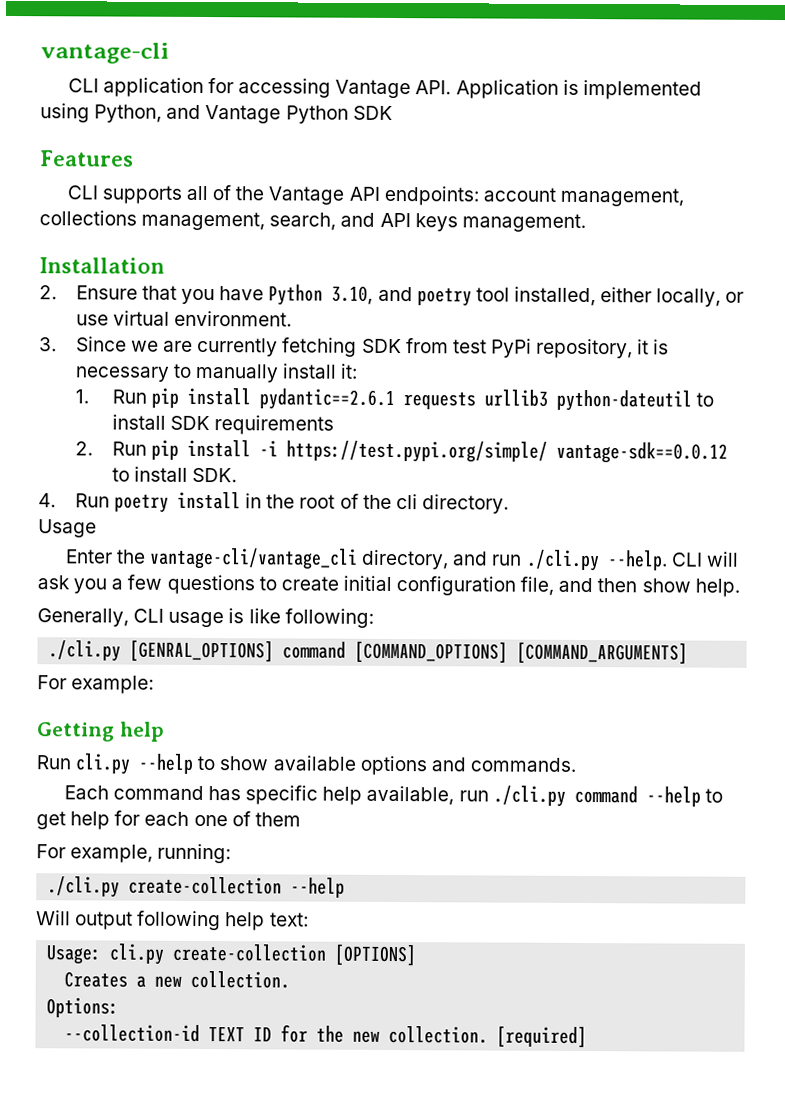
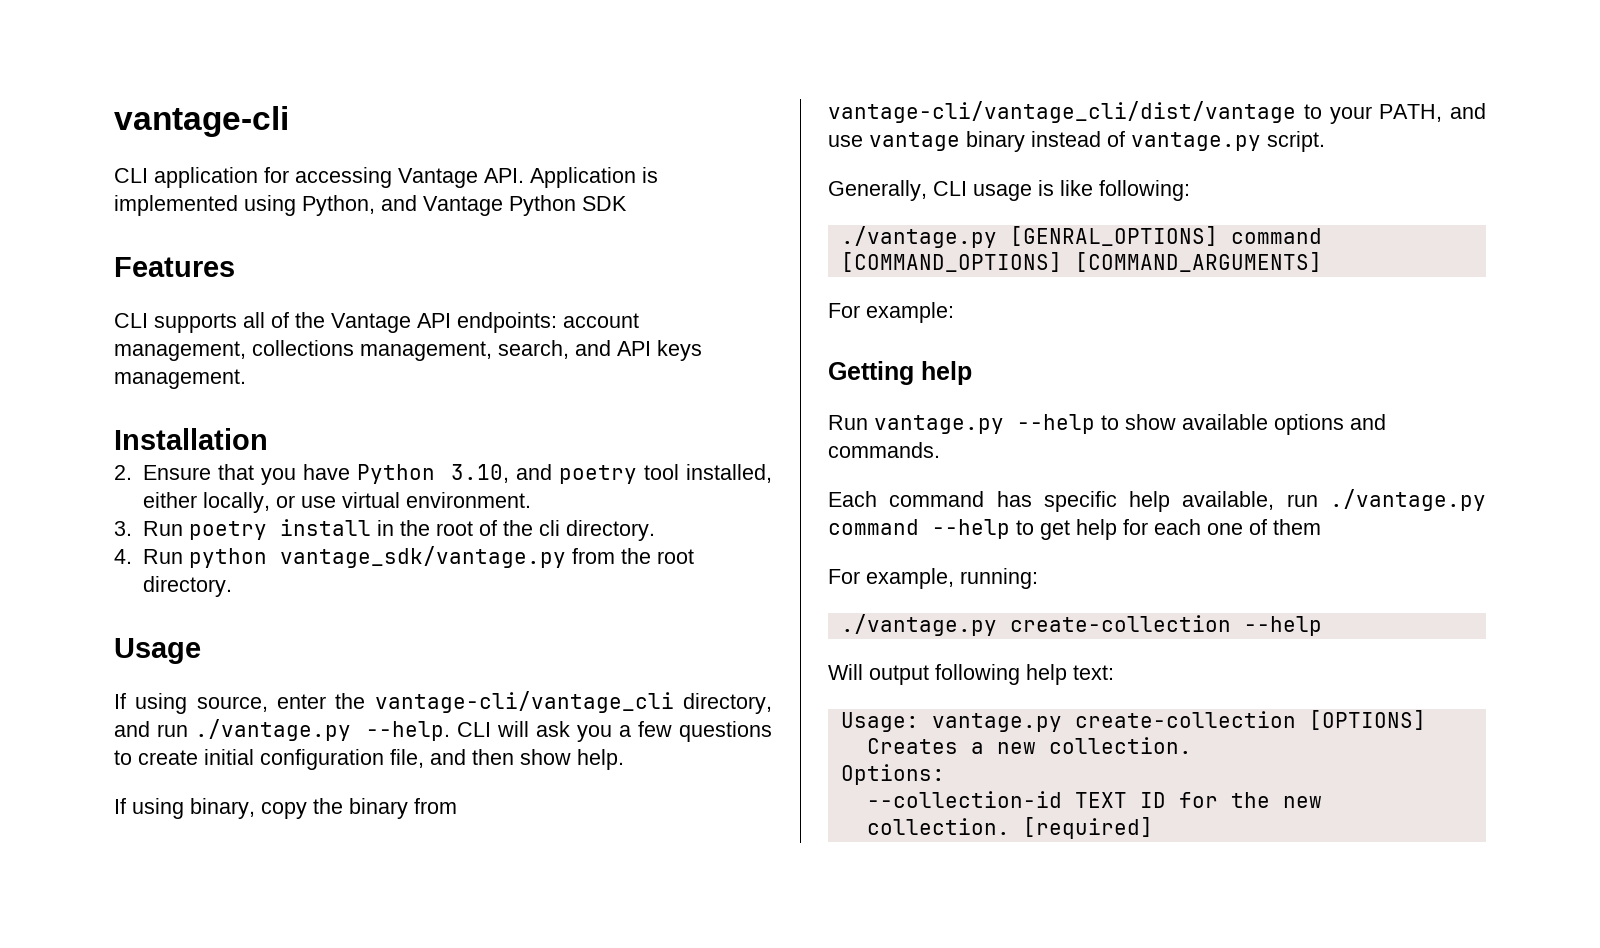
[75,336,670,359] [74,363,359,383] [74,387,715,412] [111,414,335,435] [74,439,728,464] [111,466,238,483] [38,493,56,508] Since we are currently fetching SDK from test PyPi repository, it is necessary to manually install it: // 1. Run pip install pydantic==2.6.1 requests urllib3 python-dateutil to install SDK requirements // 2. Run pip install -i https://test.pypi.org/simple/ vantage-sdk==0.0.12 to install SDK. // 4. -> (132, 528) none
[38,519,97,538] [64,549,113,564] Usage // Enter -> [114,546,694,568] [142,576,232,597] [114,638,201,664] [114,693,326,714] 4. Run python vantage_sdk/vantage.py from the root directory. // Usage // If using source, enter
[525,549,600,572] ./cli.py -> [194,719,351,741] ./vantage.py
(740, 587) none -> [114,798,457,819] [828,101,1486,124] [828,131,1325,152] // If using binary, copy the binary from vantage-cli/vantage_cli/dist/vantage to your PATH, and use vantage binary instead of vantage.py script.
[48,640,122,662] ./cli.py -> [840,226,997,248] ./vantage.py
[75,753,131,775] cli.py -> [874,415,1004,434] vantage.py
[492,785,566,807] ./cli.py -> [1330,489,1486,511] ./vantage.py
[47,876,121,898] ./cli.py -> [840,614,997,636] ./vantage.py
[109,943,165,965] cli.py -> [931,713,1062,732] vantage.py

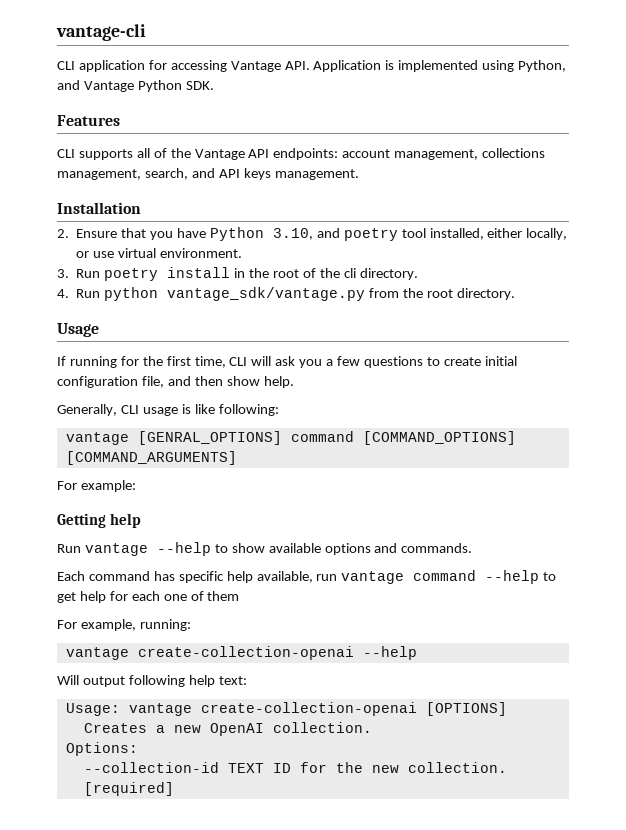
[582,196,627,211] SDK -> [185,81,214,90] SDK.
[135,691,773,714] [114,719,451,741] using source, enter the vantage-cli/vantage_cli directory, and run ./vantage.py --help. -> [69,356,226,368] running for the first time,
[114,798,457,819] [828,101,1486,124] [828,131,1325,152] // If using binary, copy the binary from vantage-cli/vantage_cli/dist/vantage to your PATH, and use vantage binary instead of vantage.py script. -> (294, 382) none
[840,226,997,248] ./vantage.py -> [65,432,129,445] vantage
[874,415,1004,434] vantage.py -> [84,543,148,556] vantage
[1330,489,1486,511] ./vantage.py -> [341,571,405,584] vantage
[840,614,1231,636] ./vantage.py create-collection -> [65,646,354,660] vantage create-collection-openai
[931,711,1296,732] vantage.py create-collection -> [128,702,417,716] vantage create-collection-openai
(1036, 748) none -> [209,723,264,736] OpenAI

